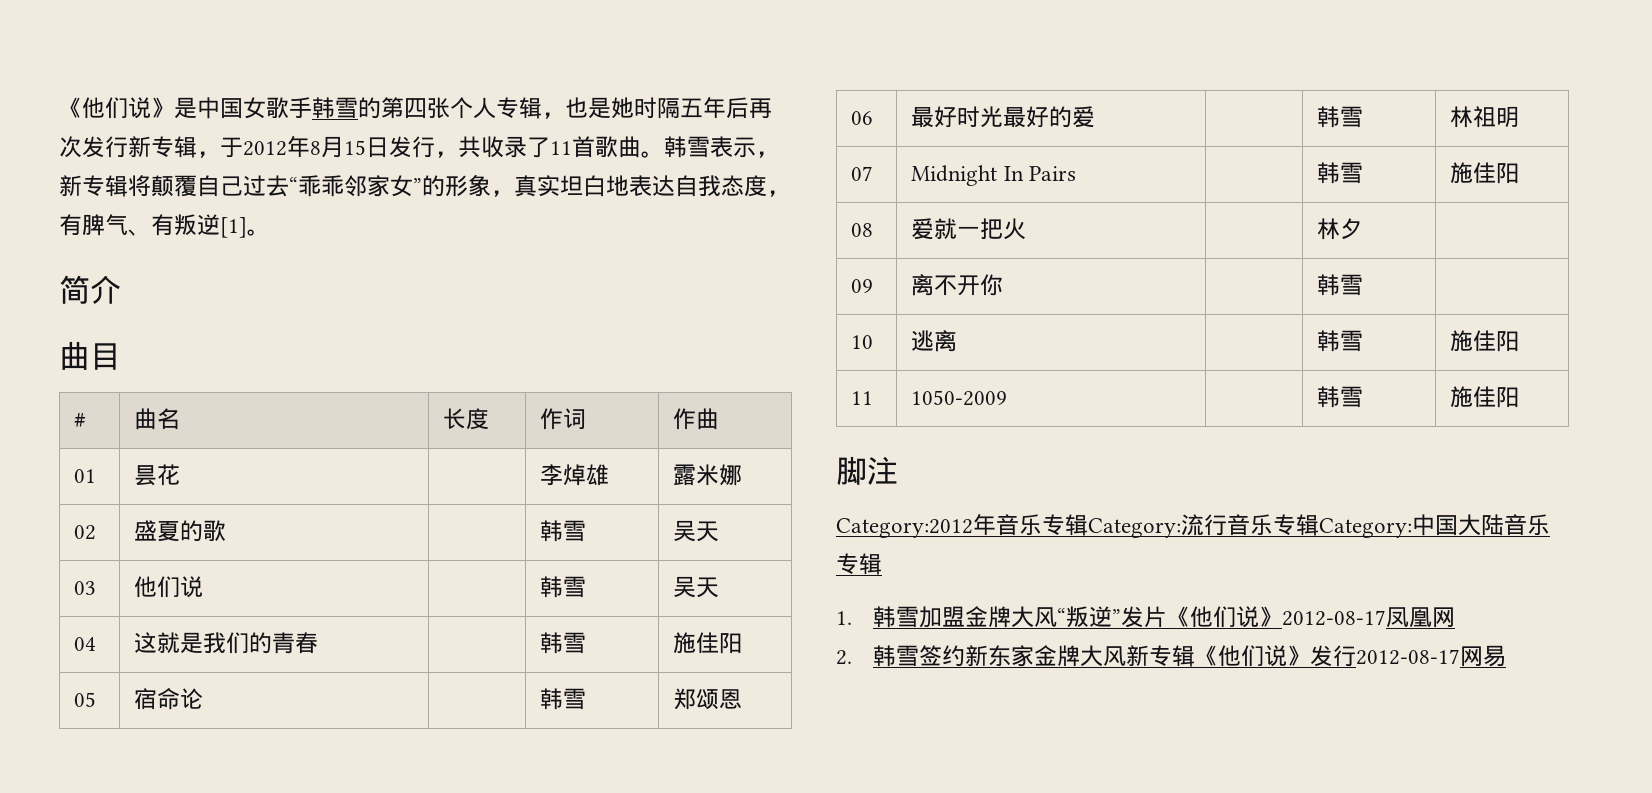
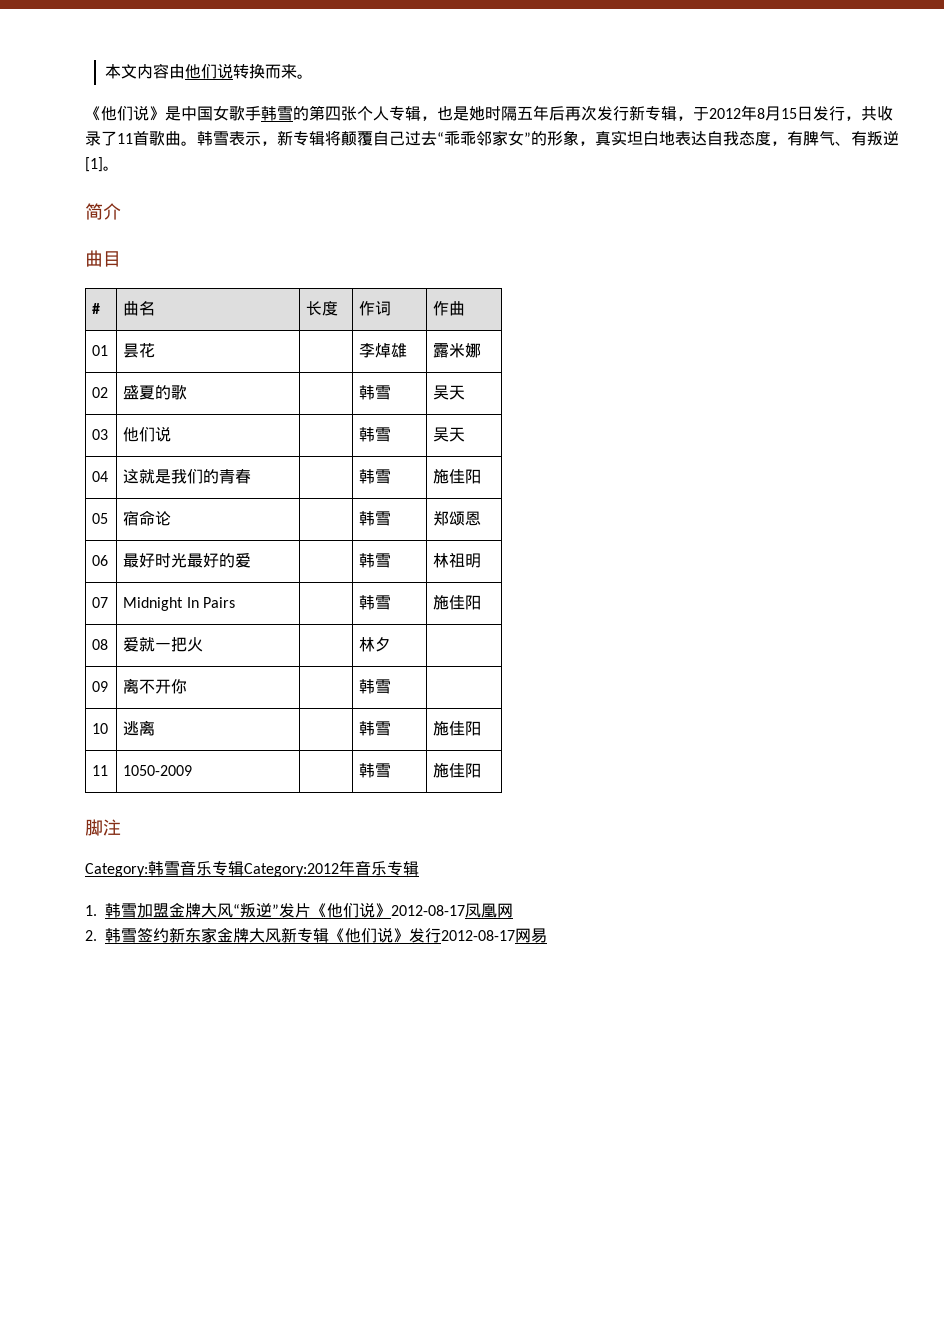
(59, 107) none -> [105,63,314,79] 本文内容由他们说转换而来。 //
[836,514,1504,538] Category:2012年音乐专辑Category:流行音乐专辑Category:中国大陆 -> [85,860,355,877] Category:韩雪音乐专辑Category:2012年

